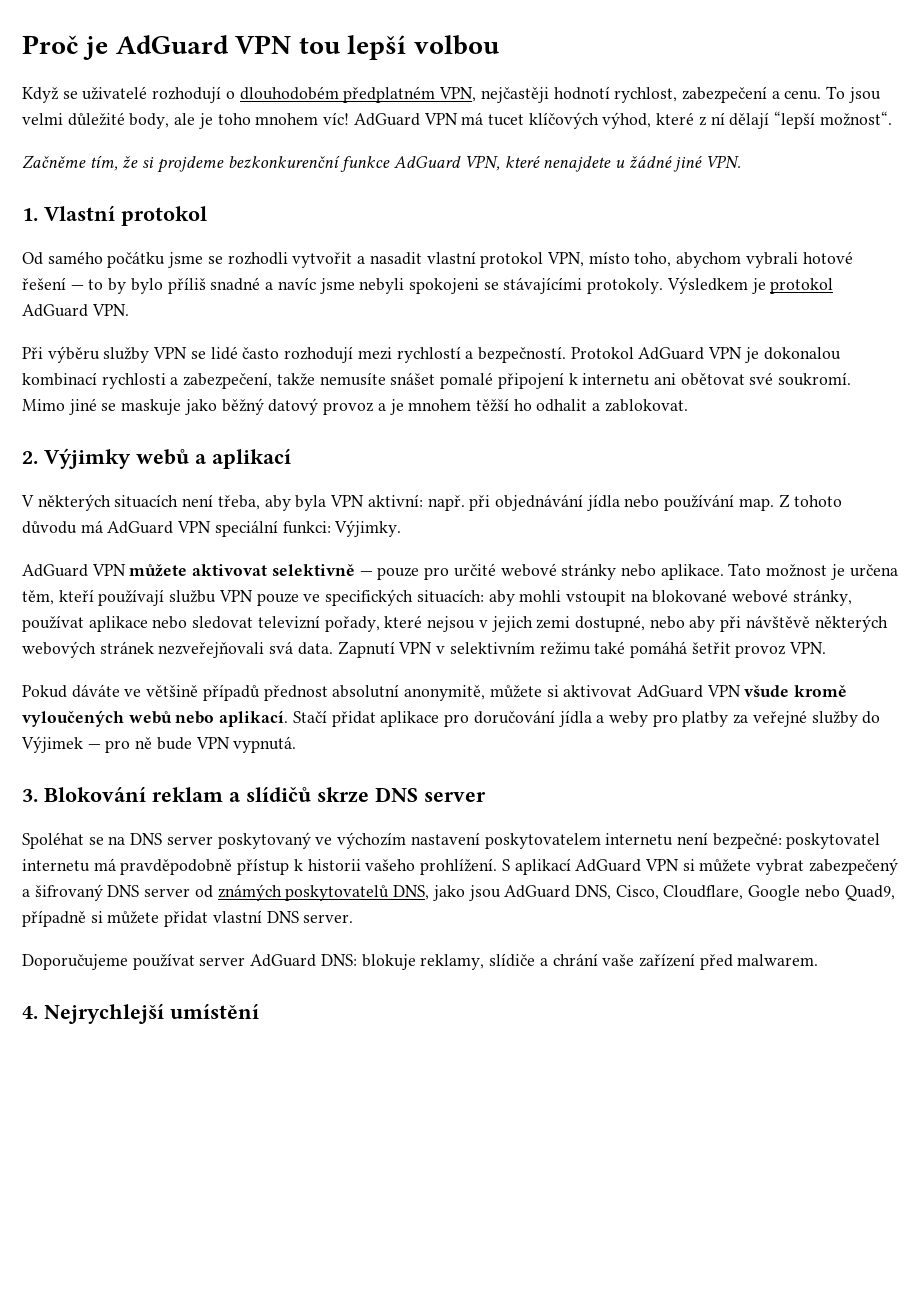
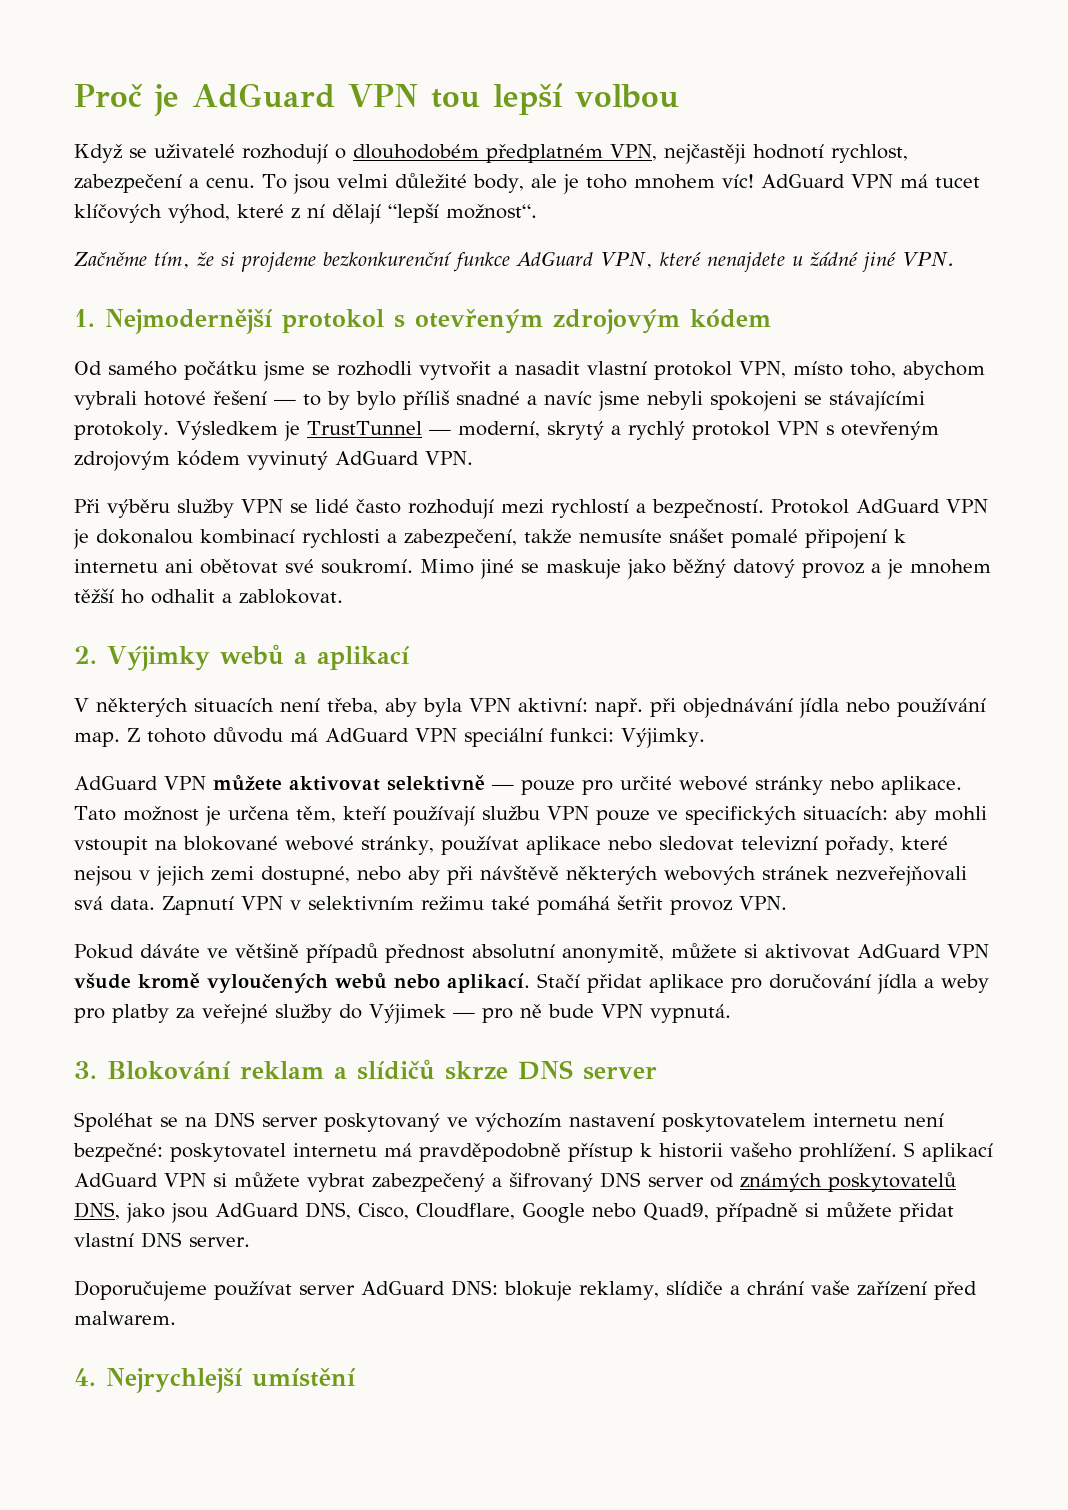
[44,205,207,226] Vlastní protokol -> [105,309,771,334] Nejmodernější protokol s otevřeným zdrojovým kódem
[770,278,834,294] protokol -> [306,421,939,440] [74,450,328,471] TrustTunnel — moderní, skrytý a rychlý protokol VPN s otevřeným zdrojovým kódem vyvinutý

